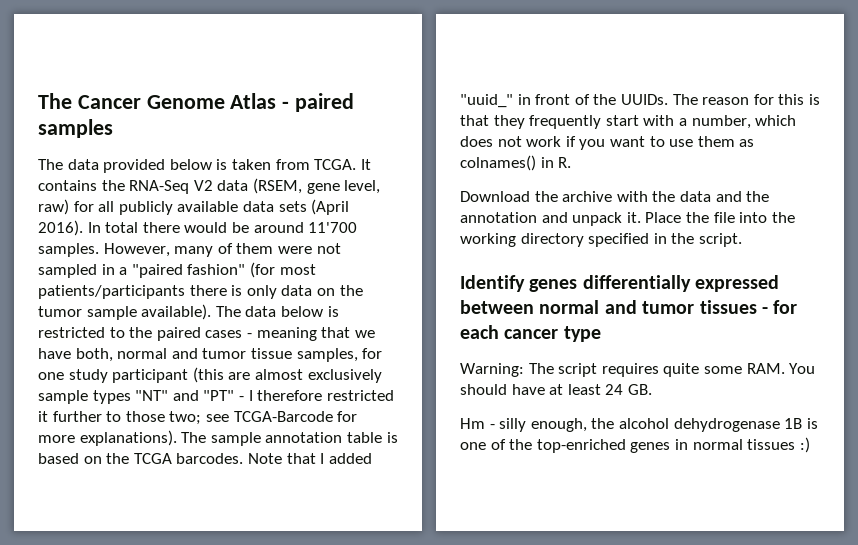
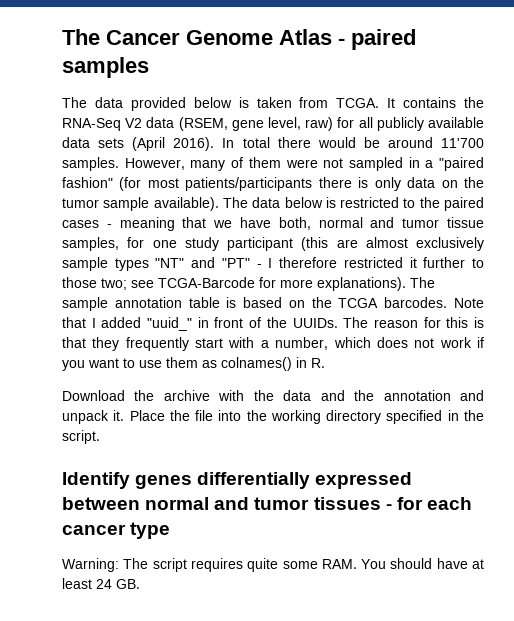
[460,418,818,432] [460,437,810,453] // Hm - silly enough, the alcohol dehydrogenase 1B is one of the top-enriched genes in normal tissues :) -> (140, 584) none

